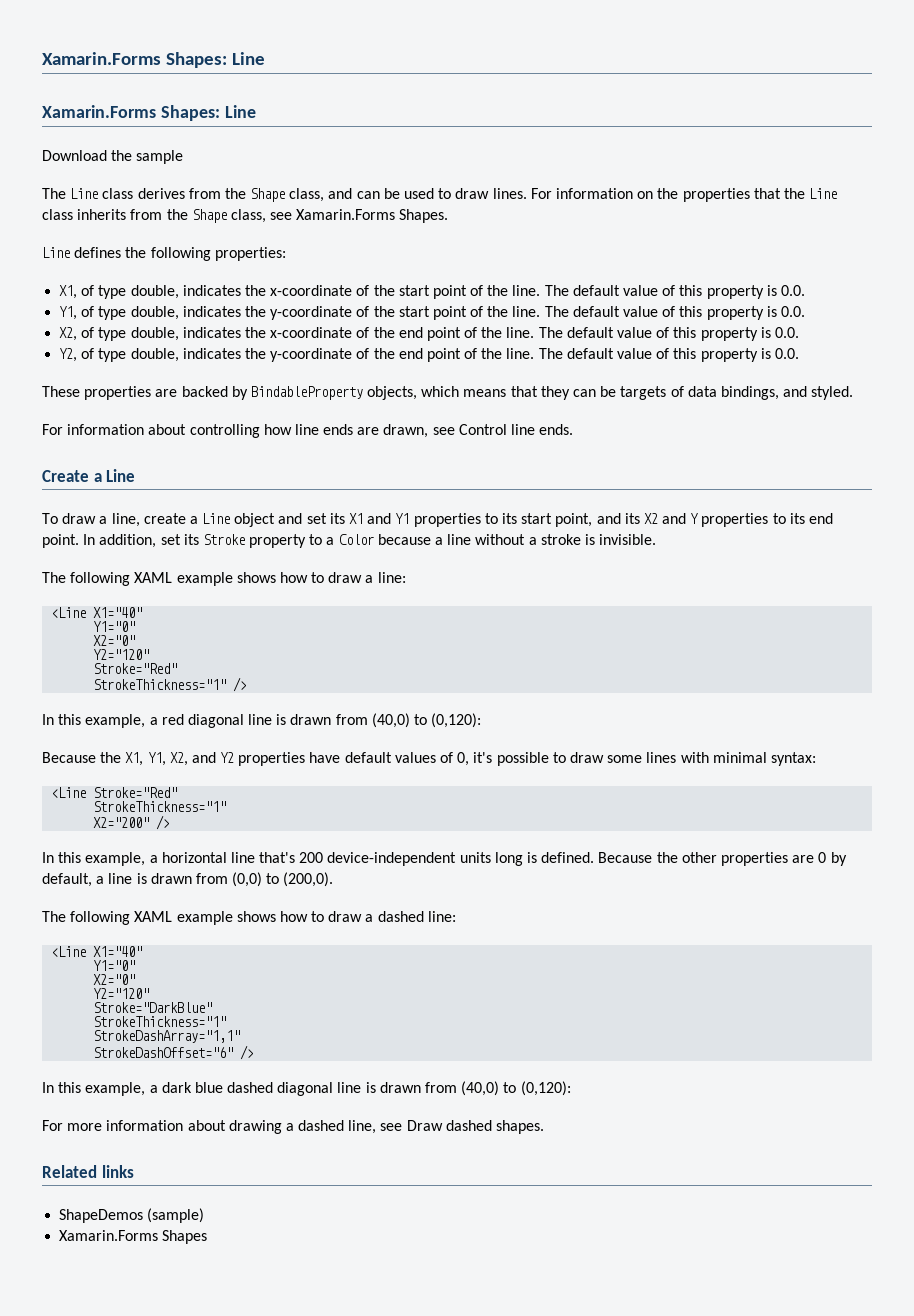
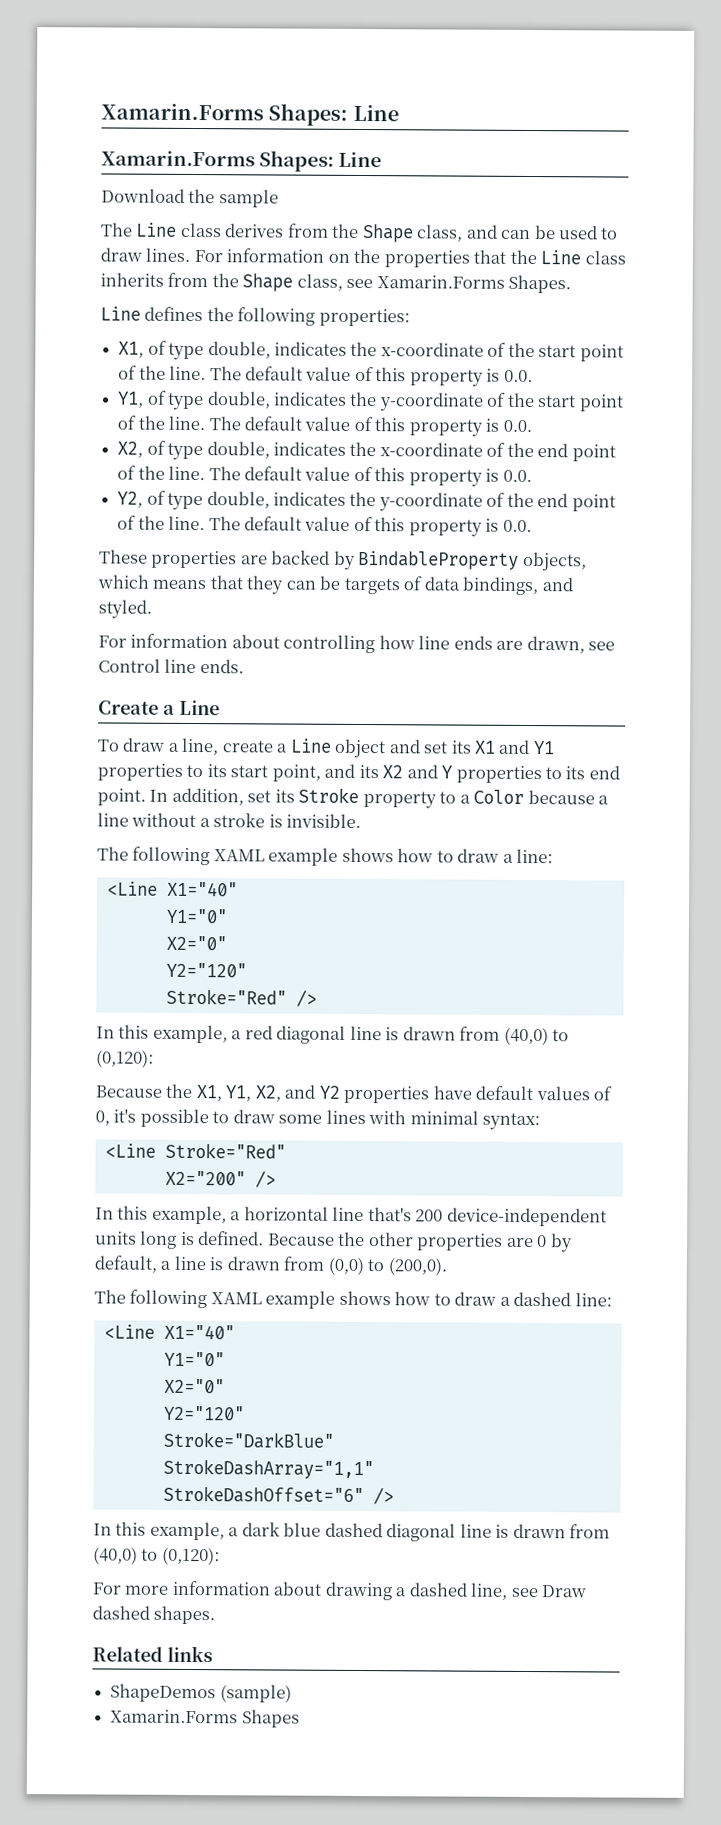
[93,679,227,690] // StrokeThickness="1" -> (287, 996) none
[93,801,227,812] // StrokeThickness="1" -> (286, 1150) none
[93,1016,227,1027] // StrokeThickness="1" -> (334, 1440) none

